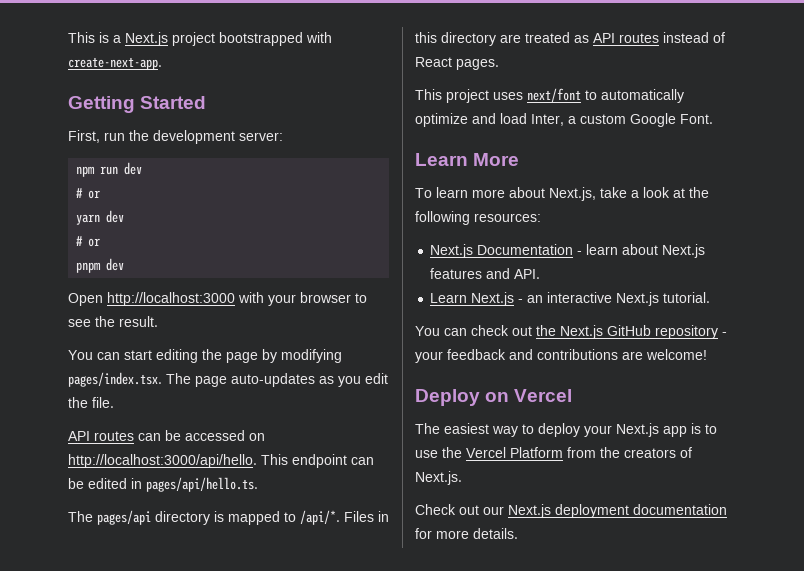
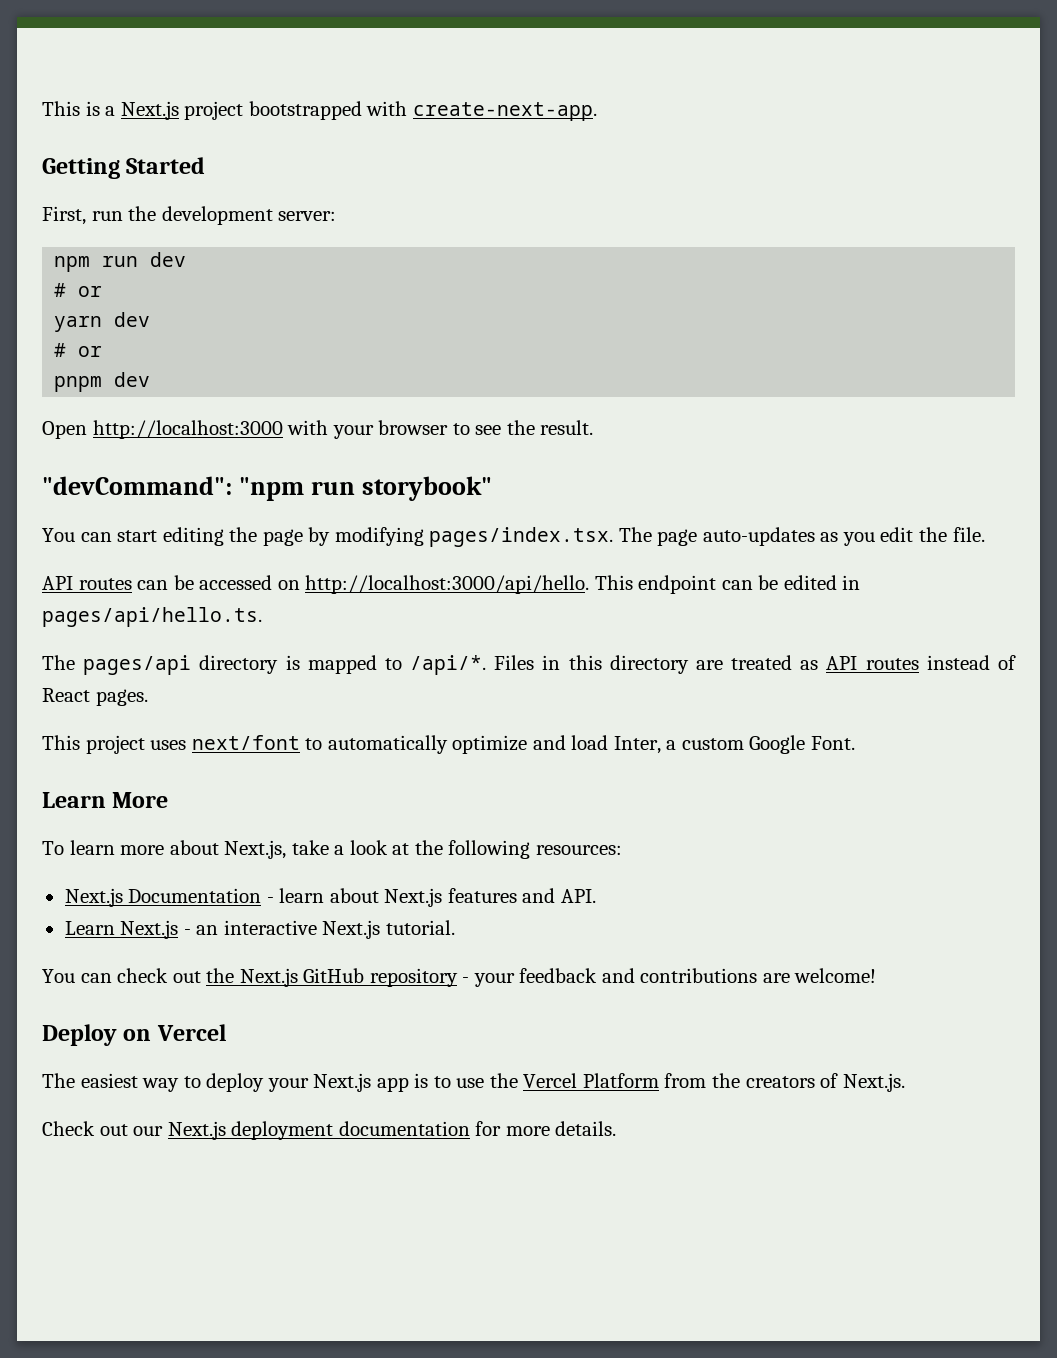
(158, 321) none -> [42,476,493,501] // "devCommand": "npm run storybook"

